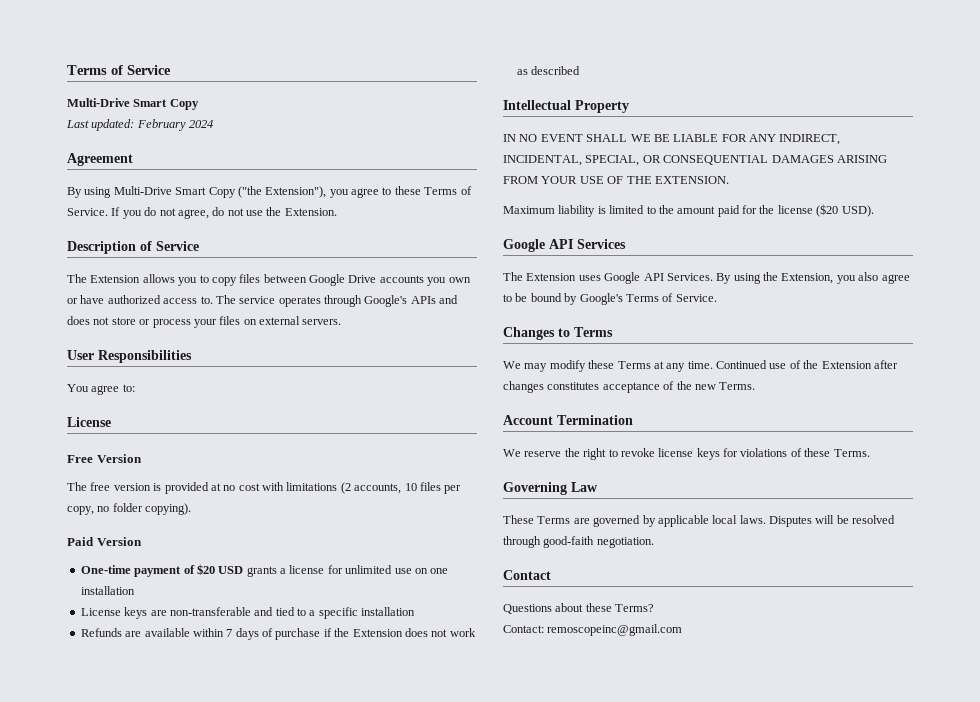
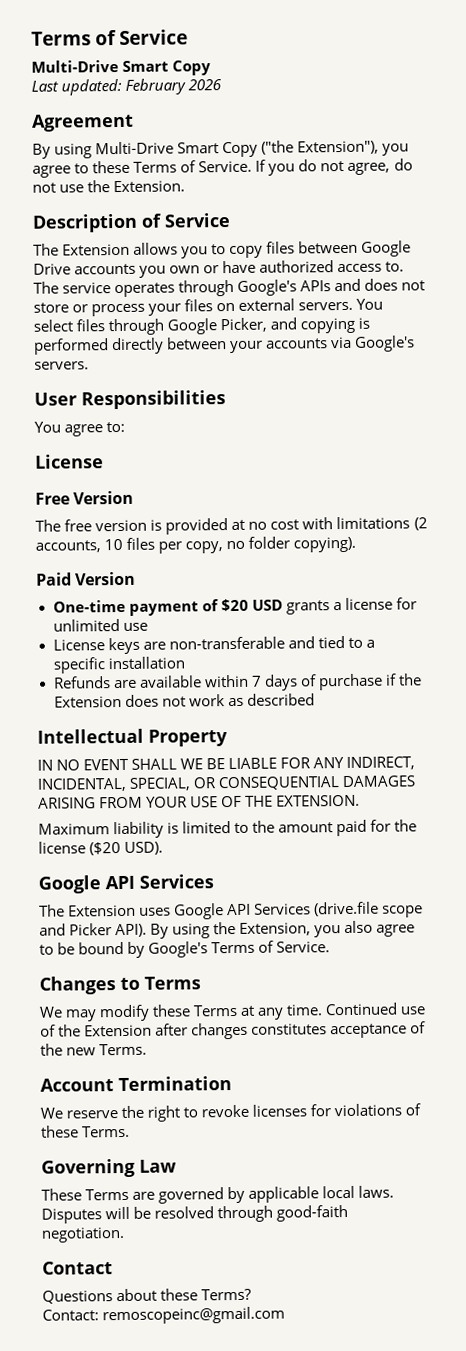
[189,120,214,128] 2024 -> [188,79,223,91] 2026
(342, 322) none -> [356,298,384,310] [33,317,371,336] [33,335,416,355] [34,361,89,370] You select files through Google Picker, and copying is performed directly between your accounts via Google's servers.
[414,568,449,574] [80,586,135,595] on one installation -> (148, 626) none
[666,273,713,281] Services. -> [254,901,424,918] [39,923,148,938] Services (drive.file scope and Picker API).
[658,448,720,460] license keys -> [252,1104,308,1117] licenses

